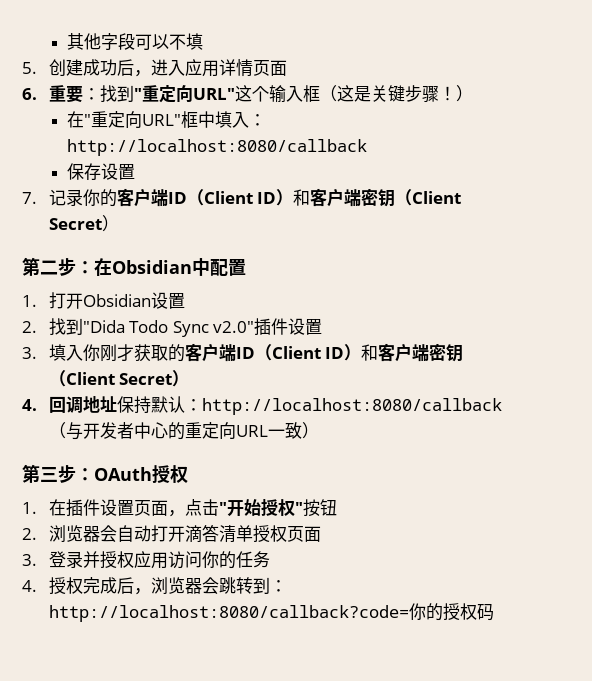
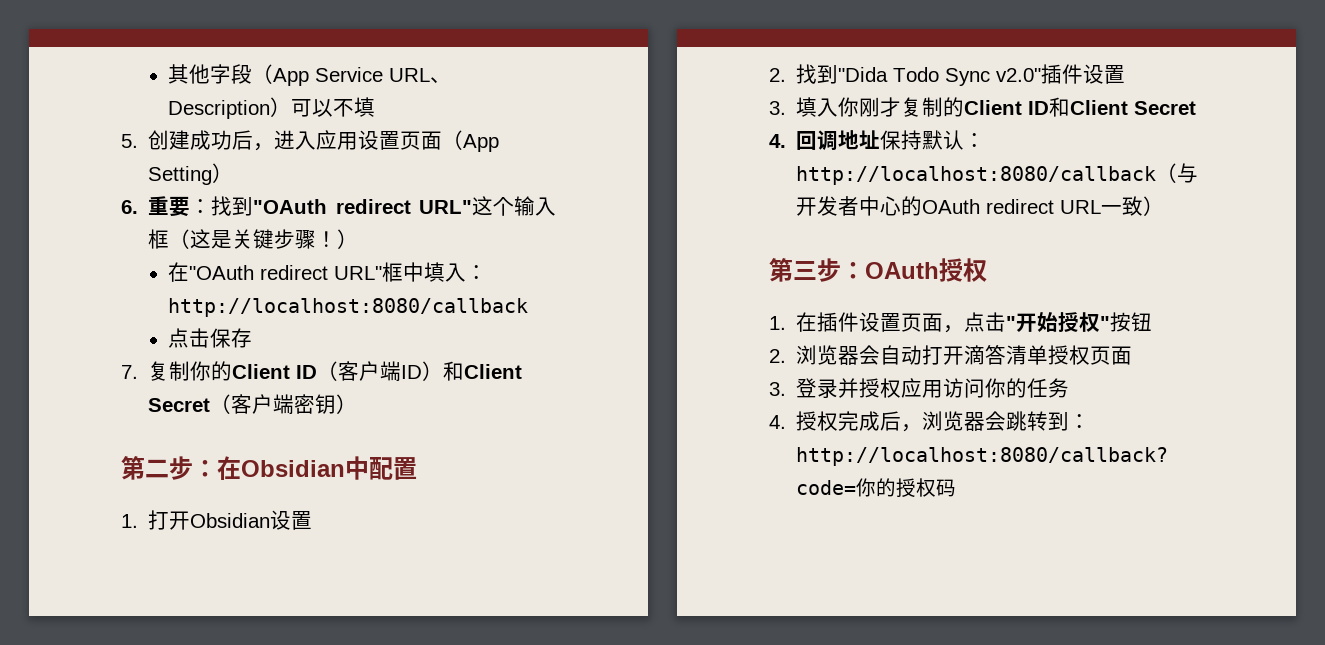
(136, 41) none -> [252,64,452,86] [168,97,292,119] （App Service URL、Description）
[218,59,287,77] 详情页面 -> [358,130,500,152] [148,163,234,185] 设置页面（App Setting）
[133,85,193,103] "重定向 -> [253,199,411,214] "OAuth redirect
[84,111,143,128] "重定向 -> [189,265,329,280] "OAuth redirect
(368, 147) none -> [168,328,211,348] 点击
[101,163,136,180] 设置 -> (253, 338) none
[48,188,462,207] [48,218,102,230] 记录你的客户端ID（Client ID）和客户端密钥（Client Secret -> [148,361,523,381] [148,394,337,414] 复制你的Client ID（客户端ID）和Client Secret（客户端密钥
[133,343,464,362] [48,370,190,387] 获取的客户端ID（Client ID）和客户端密钥（Client Secret） -> [901,97,1197,117] 复制的Client ID和Client Secret
[184,422,236,439] 重定向 -> [922,199,1055,214] OAuth redirect

